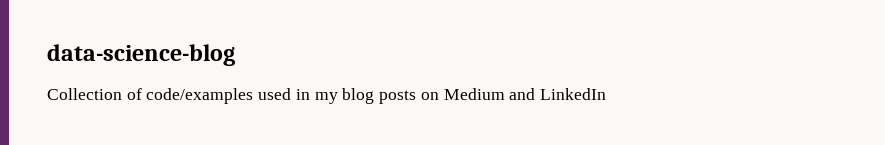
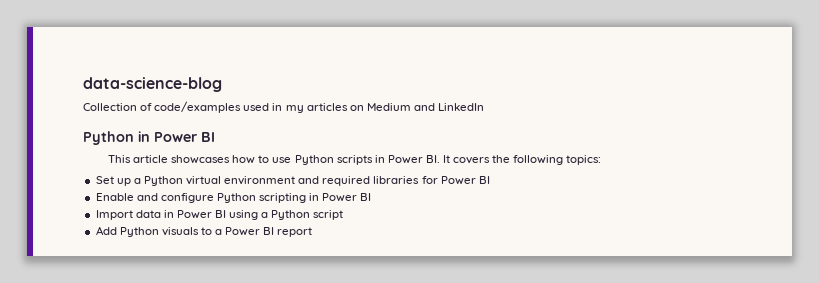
[342,88,417,104] blog posts -> [306,103,348,111] articles
(606, 94) none -> [83,131,215,145] [107,155,602,165] [95,176,490,186] [95,193,372,203] [95,210,344,220] [95,226,313,237] // Python in Power BI // This article showcases how to use Python scripts in Power BI. It covers the following topics: // Set up a Python virtual environment and required libraries for Power BI // Enable and configure Python scripting in Power BI // Import data in Power BI using a Python script // Add Python visuals to a Power BI report

